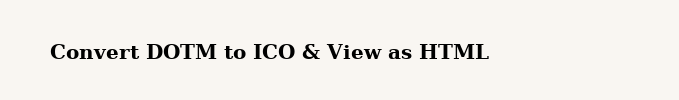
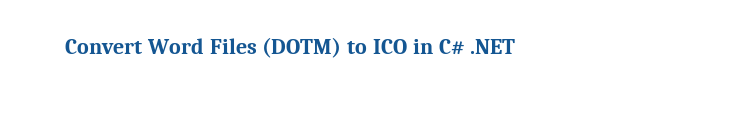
[146,44,489,59] DOTM to ICO & View as HTML -> [146,37,516,58] Word Files (DOTM) to ICO in C# .NET

